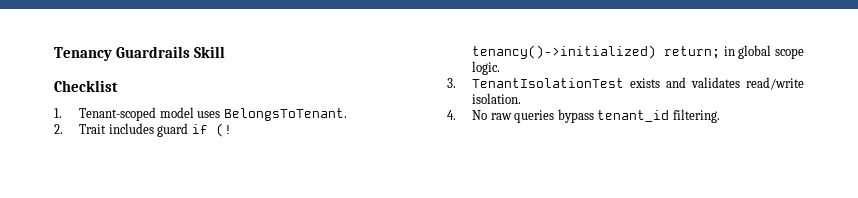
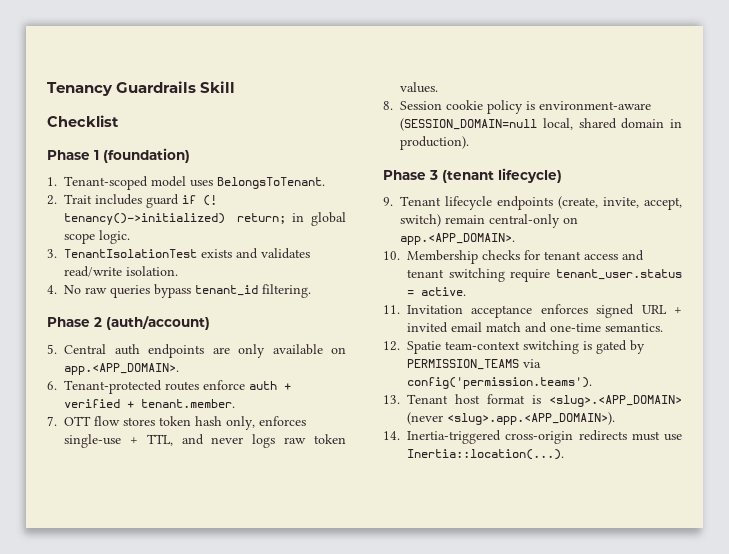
(118, 86) none -> [47,148,190,163] // Phase 1 (foundation)
(720, 116) none -> [47,316,210,330] [47,344,346,358] [64,363,179,375] [47,380,291,394] [64,399,235,408] [47,416,306,430] [64,434,346,448] [400,82,438,93] [383,100,651,114] [400,118,682,131] [400,136,469,150] [383,168,562,183] [383,196,682,210] [400,214,578,228] [400,233,515,245] [383,250,644,264] [407,268,682,282] [407,287,466,296] [383,304,682,318] [407,322,663,333] [383,340,645,354] [407,359,541,370] [407,377,592,389] [383,394,682,407] [407,412,615,425] [383,430,682,444] [407,449,564,460] // Phase 2 (auth/account) // 5. Central auth endpoints are only available on app.<APP_DOMAIN>. // 6. Tenant-protected routes enforce auth + verified + tenant.member. // 7. OTT flow stores token hash only, enforces single-use + TTL, and never logs raw token values. // 8. Session cookie policy is environment-aware (SESSION_DOMAIN=null local, shared domain in production). // Phase 3 (tenant lifecycle) // 9. Tenant lifecycle endpoints (create, invite, accept, switch) remain central-only on app.<APP_DOMAIN>. // 10. Membership checks for tenant access and tenant switching require tenant_user.status = active. // 11. Invitation acceptance enforces signed URL + invited email match and one-time semantics. // 12. Spatie team-context switching is gated by PERMISSION_TEAMS via config('permission.teams'). // 13. Tenant host format is <slug>.<APP_DOMAIN> (never <slug>.app.<APP_DOMAIN>). // 14. Inertia-triggered cross-origin redirects must use Inertia::location(...).

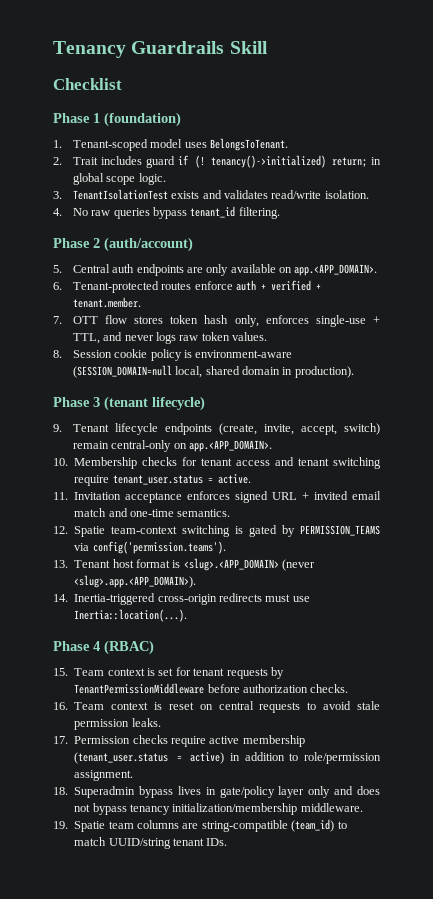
(564, 454) none -> [53,640,154,655] [53,667,284,679] [74,683,349,694] [53,701,380,713] [74,718,161,730] [53,735,305,747] [74,752,381,764] [74,770,134,781] [53,786,380,798] [74,803,363,815] [53,819,347,832] [74,837,228,849] // Phase 4 (RBAC) // 15. Team context is set for tenant requests by TenantPermissionMiddleware before authorization checks. // 16. Team context is reset on central requests to avoid stale permission leaks. // 17. Permission checks require active membership (tenant_user.status = active) in addition to role/permission assignment. // 18. Superadmin bypass lives in gate/policy layer only and does not bypass tenancy initialization/membership middleware. // 19. Spatie team columns are string-compatible (team_id) to match UUID/string tenant IDs.

